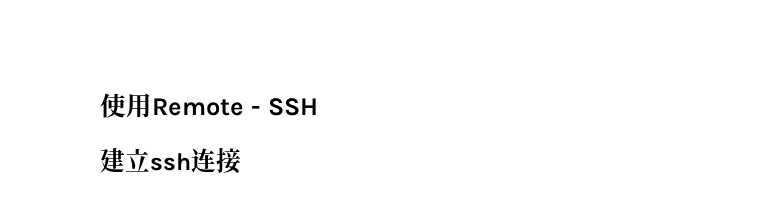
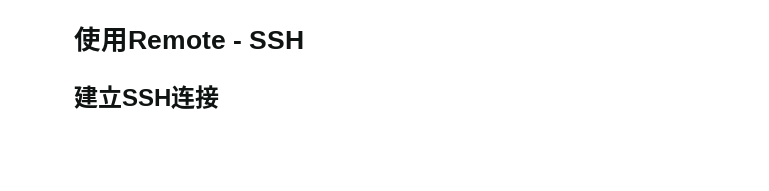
[150,153,191,171] ssh -> [122,89,171,106] SSH

